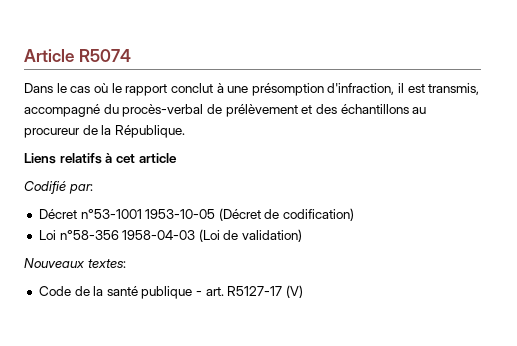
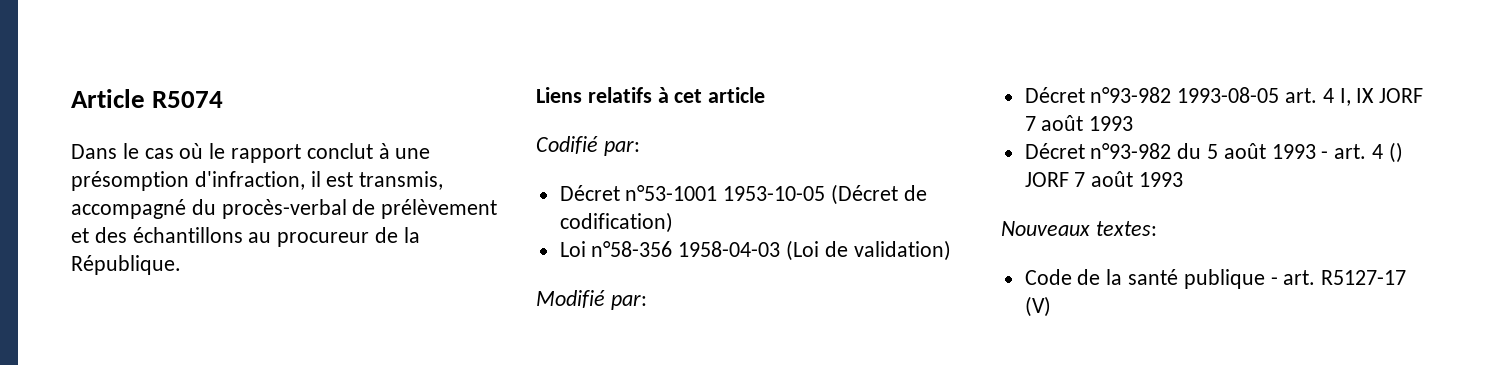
(303, 235) none -> [536,290,647,310] [1024,87,1424,106] [1024,115,1134,131] [1024,142,1403,163] [1024,171,1184,187] // Modifié par: // Décret n°93-982 1993-08-05 art. 4 I, IX JORF 7 août 1993 // Décret n°93-982 du 5 août 1993 - art. 4 () JORF 7 août 1993

